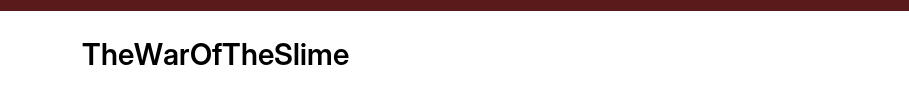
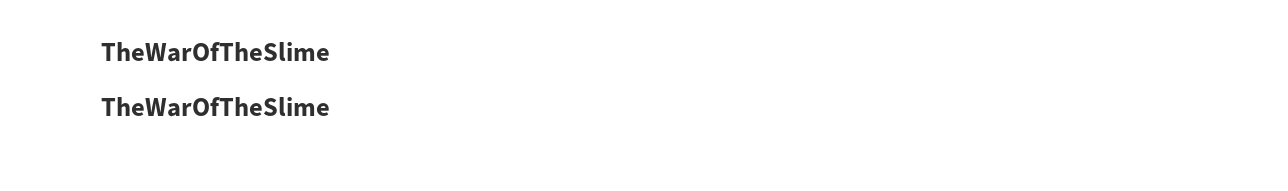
[82,43,349,65] TheWarOfTheSlime -> [101,42,330,62] [101,97,330,117] TheWarOfTheSlime // TheWarOfTheSlime

